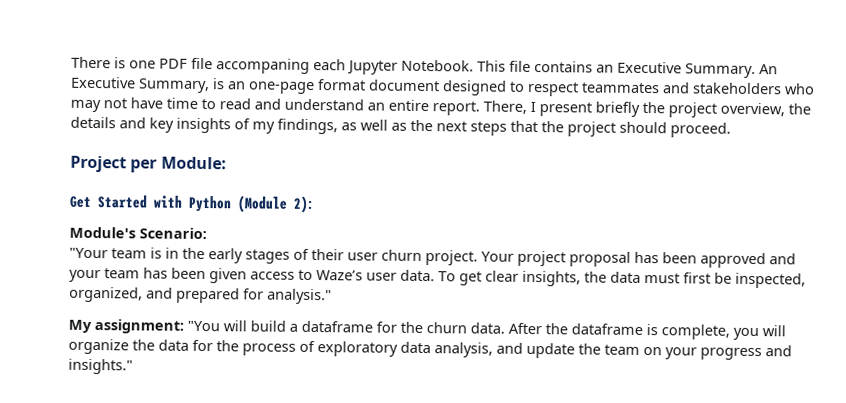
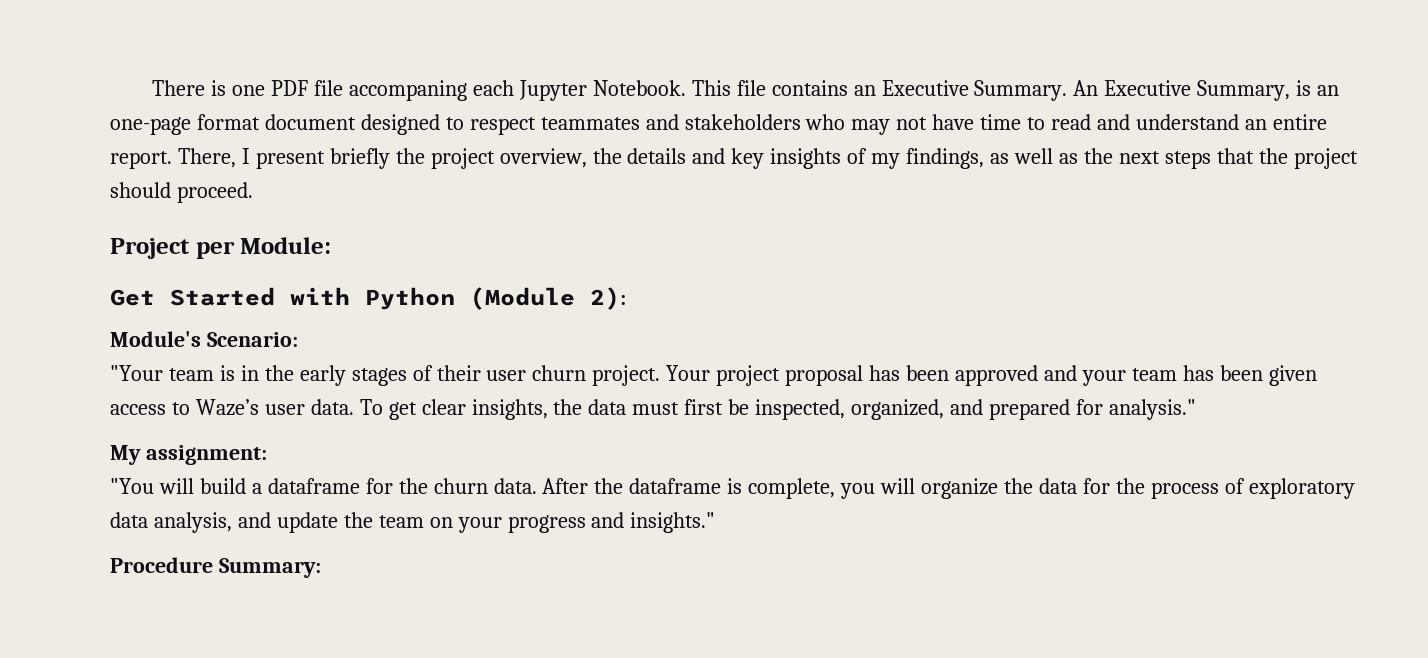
(184, 326) none -> (267, 455) //
(133, 366) none -> [110,557,321,578] // Procedure Summary:

